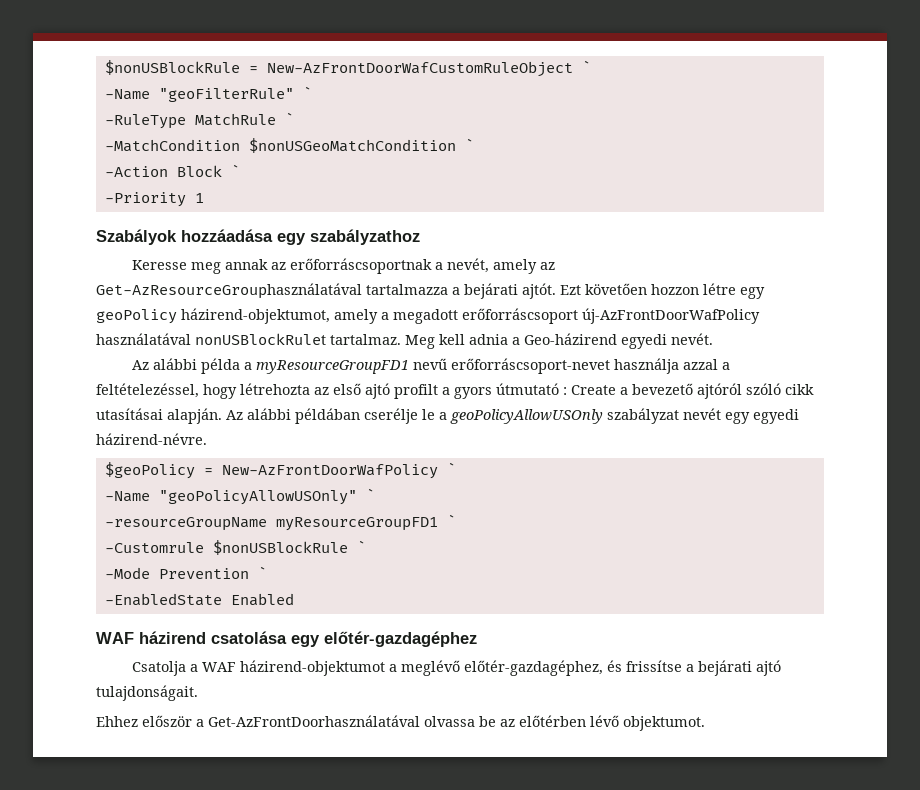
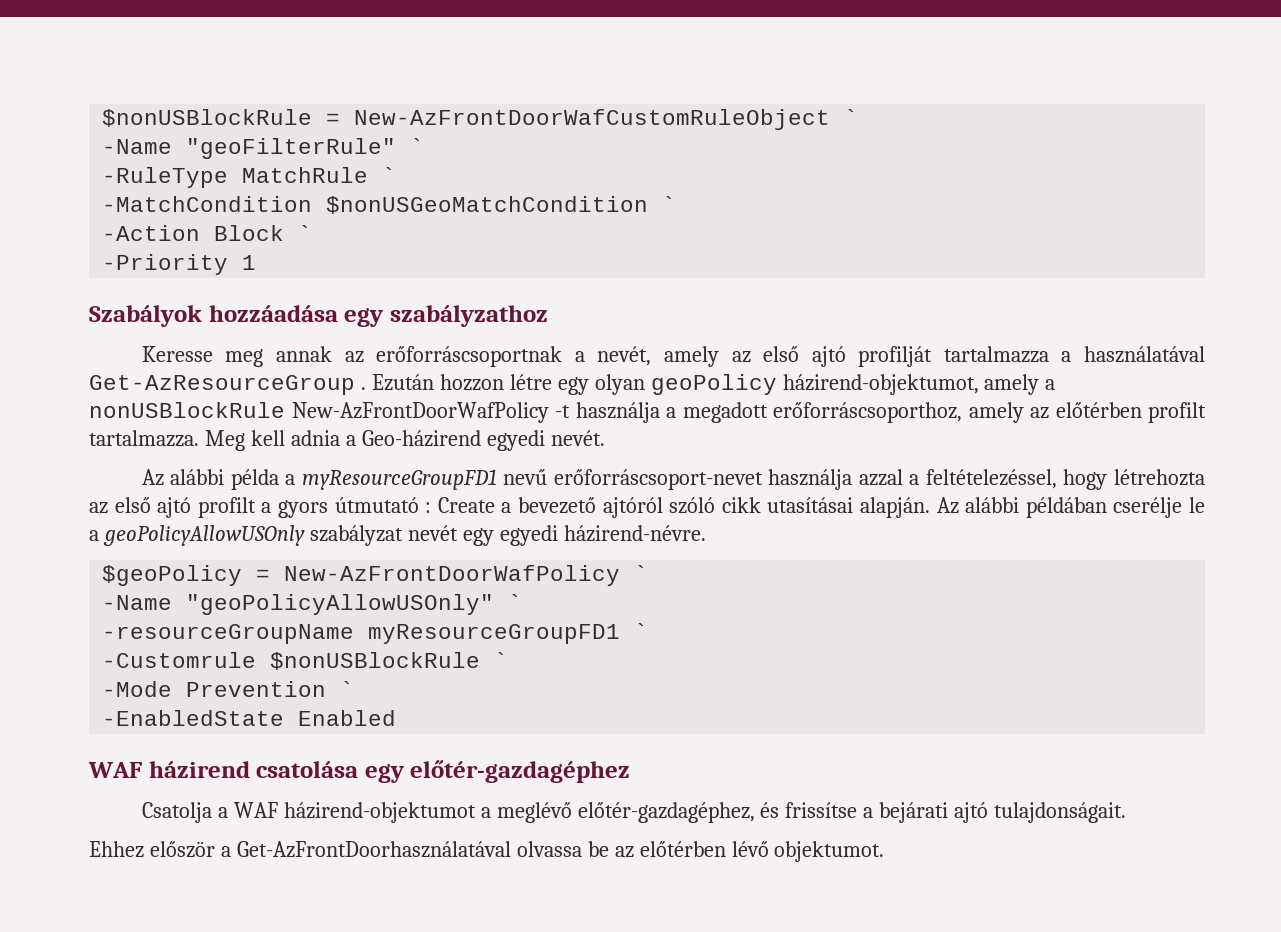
[96,283,647,299] Get-AzResourceGrouphasználatával tartalmazza a bejárati ajtót. Ezt követően -> [763,346,1205,367] [89,374,434,395] első ajtó profilját tartalmazza a használatával Get-AzResourceGroup . Ezután
(765, 293) none -> [594,374,645,395] olyan
[393,308,760,324] [96,333,401,345] megadott erőforráscsoport új-AzFrontDoorWafPolicy használatával nonUSBlockRulet tartalmaz. -> [89,402,1206,423] [89,430,199,447] nonUSBlockRule New-AzFrontDoorWafPolicy -t használja a megadott erőforráscsoporthoz, amely az előtérben profilt tartalmazza.

